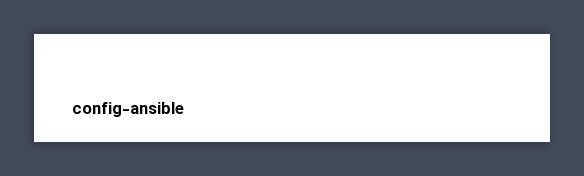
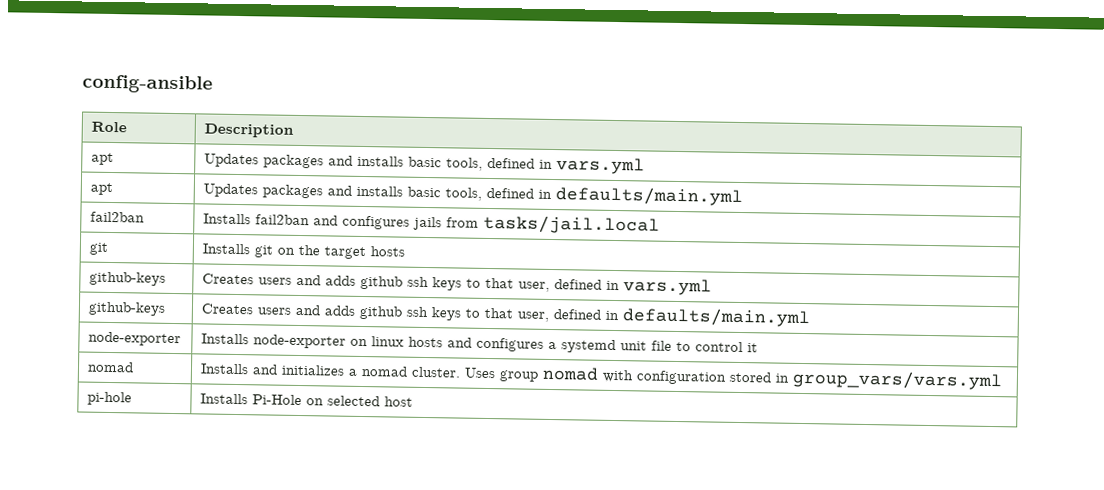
(184, 109) none -> [91,121,128,133] [204,123,295,138] [91,152,115,166] [204,153,646,175] [90,182,114,196] [203,183,744,207] [90,211,146,223] [203,213,661,235] [89,242,109,255] [202,243,406,260] [89,271,167,286] [202,273,713,296] [88,301,167,316] [201,303,811,328] [88,331,182,347] [201,333,759,354] [87,361,135,373] [200,363,1004,391] [87,391,133,406] [200,393,414,407] // Role | Description // apt | Updates packages and installs basic tools, defined in vars.yml // apt | Updates packages and installs basic tools, defined in defaults/main.yml // fail2ban | Installs fail2ban and configures jails from tasks/jail.local // git | Installs git on the target hosts // github-keys | Creates users and adds github ssh keys to that user, defined in vars.yml // github-keys | Creates users and adds github ssh keys to that user, defined in defaults/main.yml // node-exporter | Installs node-exporter on linux hosts and configures a systemd unit file to control it // nomad | Installs and initializes a nomad cluster. Uses group nomad with configuration stored in group_vars/vars.yml // pi-hole | Installs Pi-Hole on selected host

